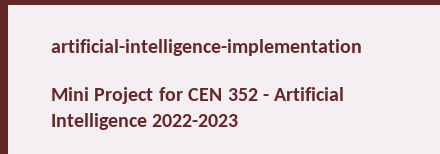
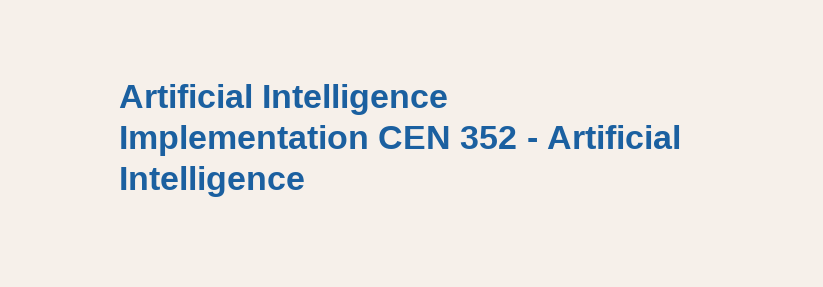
[51,39,362,56] [51,87,183,104] artificial-intelligence-implementation // Mini Project for -> [119,84,449,115] [119,125,369,156] Artificial Intelligence Implementation
[152,114,239,127] 2022-2023 -> (305, 181) none

